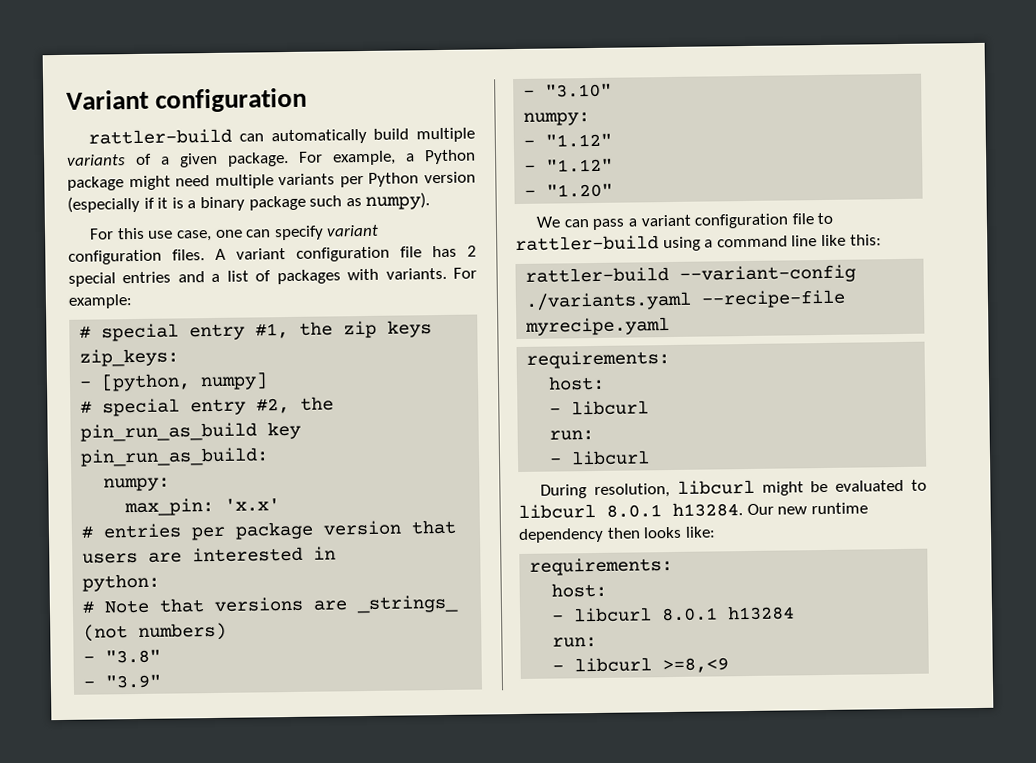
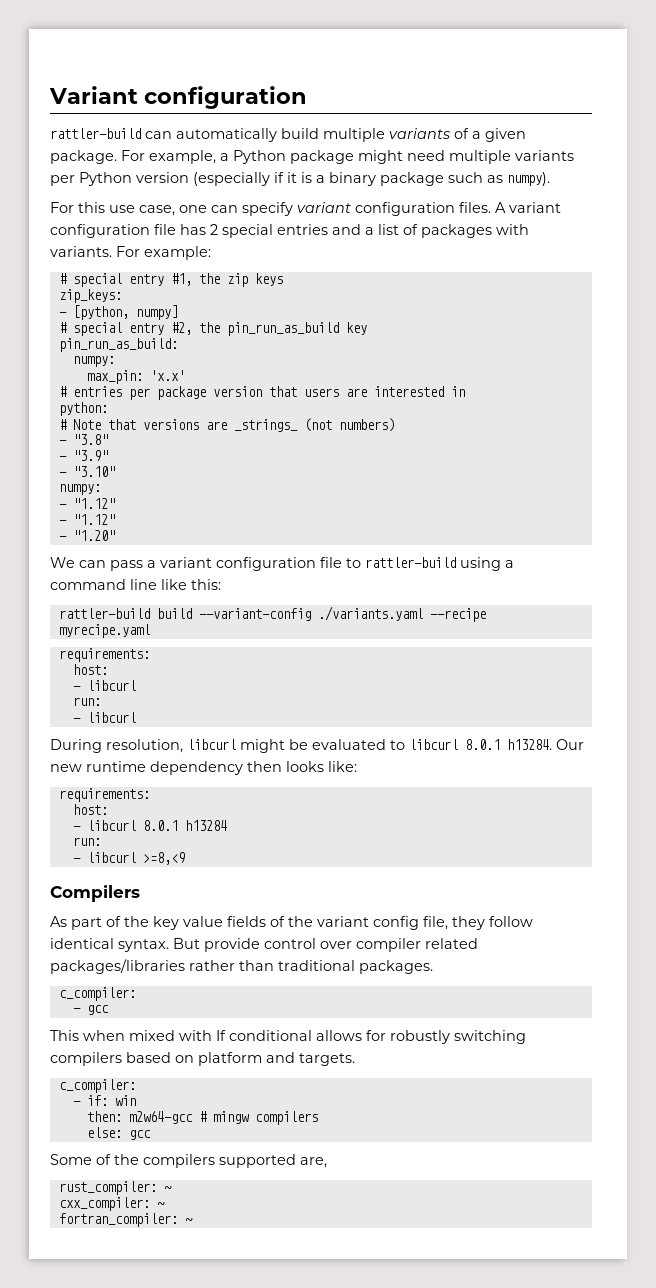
(670, 275) none -> [156,608,192,619] build
[701,289,847,309] --recipe-file -> [429,608,486,622] --recipe
(730, 665) none -> [50,885,140,902] [50,916,533,930] [50,938,478,952] [50,959,433,974] [58,987,136,1001] [72,1005,109,1015] [50,1030,526,1044] [50,1052,355,1066] [58,1079,136,1093] [72,1095,136,1106] [86,1111,318,1125] [86,1127,151,1140] [50,1154,327,1168] [58,1181,172,1195] [58,1197,165,1211] [58,1213,193,1227] // Compilers // As part of the key value fields of the variant config file, they follow identical syntax. But provide control over compiler related packages/libraries rather than traditional packages. // c_compiler: // - gcc // This when mixed with If conditional allows for robustly switching compilers based on platform and targets. // c_compiler: // - if: win // then: m2w64-gcc # mingw compilers // else: gcc // Some of the compilers supported are, // rust_compiler: ~ // cxx_compiler: ~ // fortran_compiler: ~

